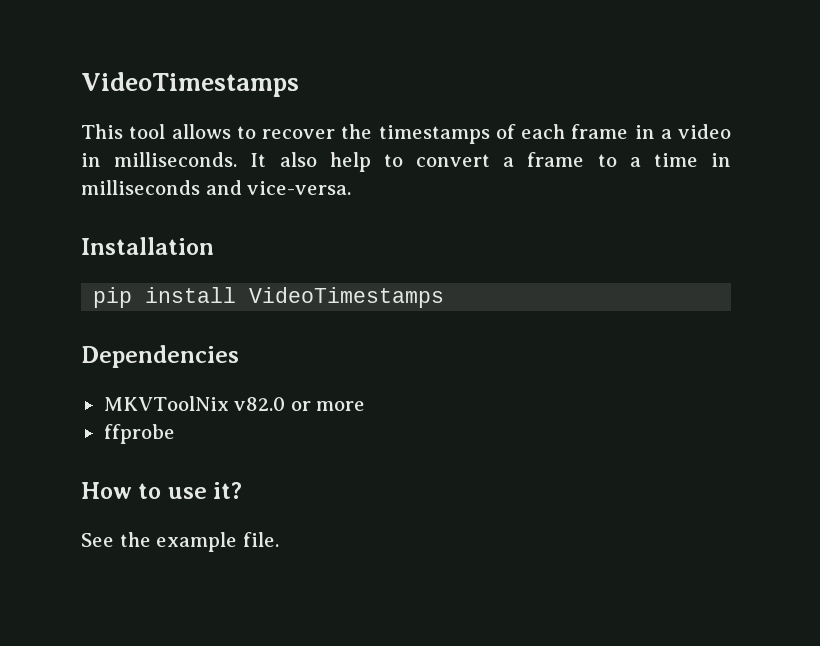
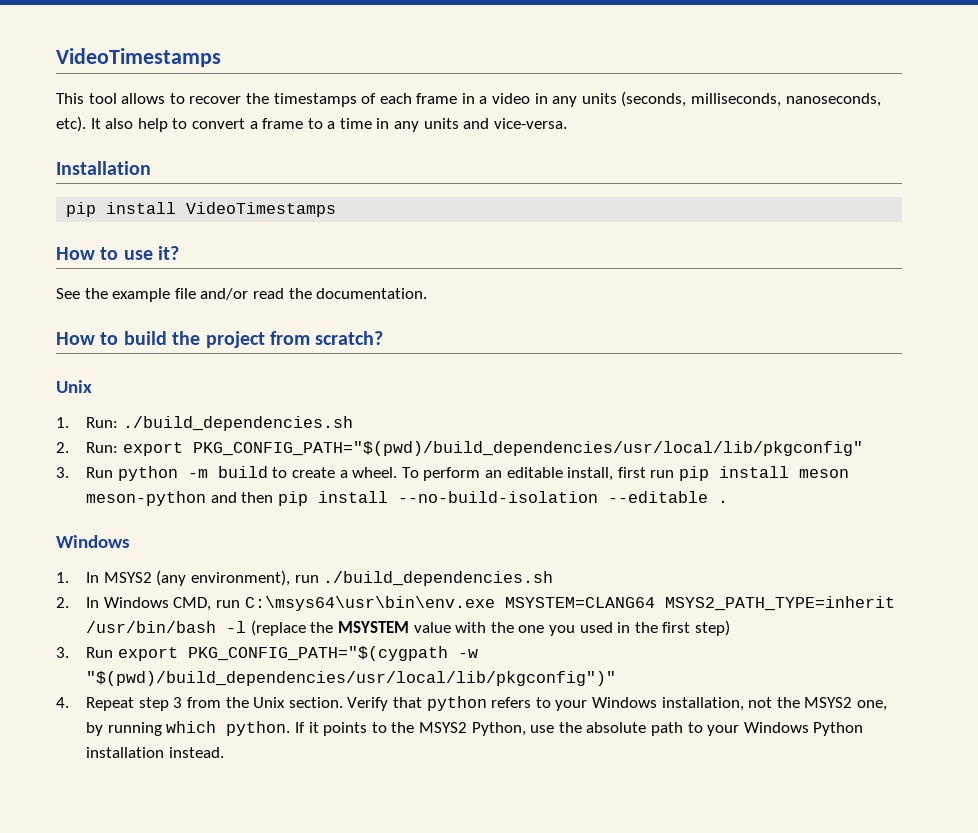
[114,152,238,167] milliseconds. -> [552,91,881,107] [56,116,86,132] any units (seconds, milliseconds, nanoseconds, etc).
[81,180,200,195] milliseconds -> [394,118,459,132] any units
[81,345,239,368] [103,396,366,411] [103,424,175,444] // Dependencies // MKVToolNix v82.0 or more // ffprobe -> (337, 209) none
[242,532,279,547] file. -> [174,288,428,300] [56,331,384,348] [56,380,92,393] [56,416,353,431] [56,441,863,456] [56,466,849,481] [86,491,729,506] [56,535,130,548] [56,570,554,586] [56,596,895,611] [86,620,730,636] [56,646,478,661] [86,671,617,686] [56,696,887,711] [86,721,864,736] [86,747,224,758] file and/or read the documentation. // How to build the project from scratch? // Unix // 1. Run: ./build_dependencies.sh // 2. Run: export PKG_CONFIG_PATH="$(pwd)/build_dependencies/usr/local/lib/pkgconfig" // 3. Run python -m build to create a wheel. To perform an editable install, first run pip install meson meson-python and then pip install --no-build-isolation --editable . // Windows // 1. In MSYS2 (any environment), run ./build_dependencies.sh // 2. In Windows CMD, run C:\msys64\usr\bin\env.exe MSYSTEM=CLANG64 MSYS2_PATH_TYPE=inherit /usr/bin/bash -l (replace the MSYSTEM value with the one you used in the first step) // 3. Run export PKG_CONFIG_PATH="$(cygpath -w "$(pwd)/build_dependencies/usr/local/lib/pkgconfig")" // 4. Repeat step 3 from the Unix section. Verify that python refers to your Windows installation, not the MSYS2 one, by running which python. If it points to the MSYS2 Python, use the absolute path to your Windows Python installation instead.

